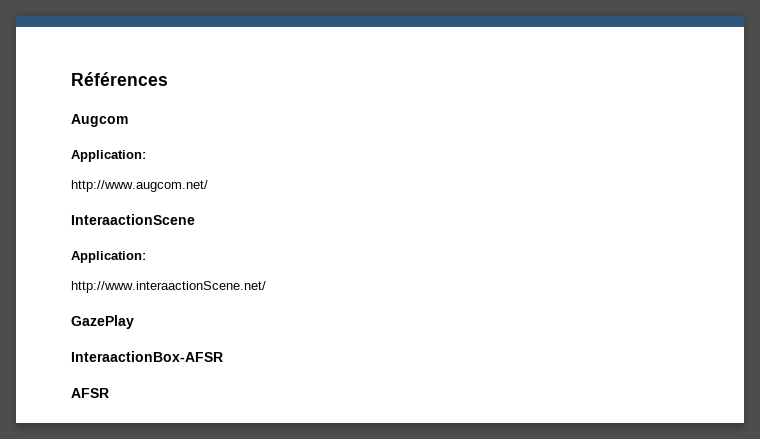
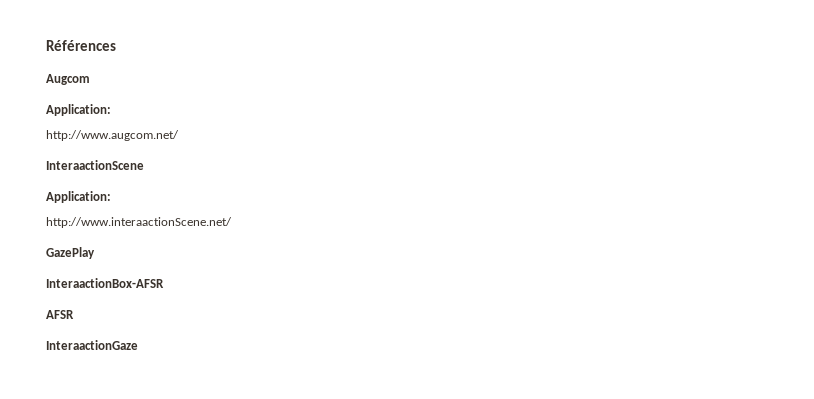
(109, 393) none -> [46,340,138,350] // InteraactionGaze

